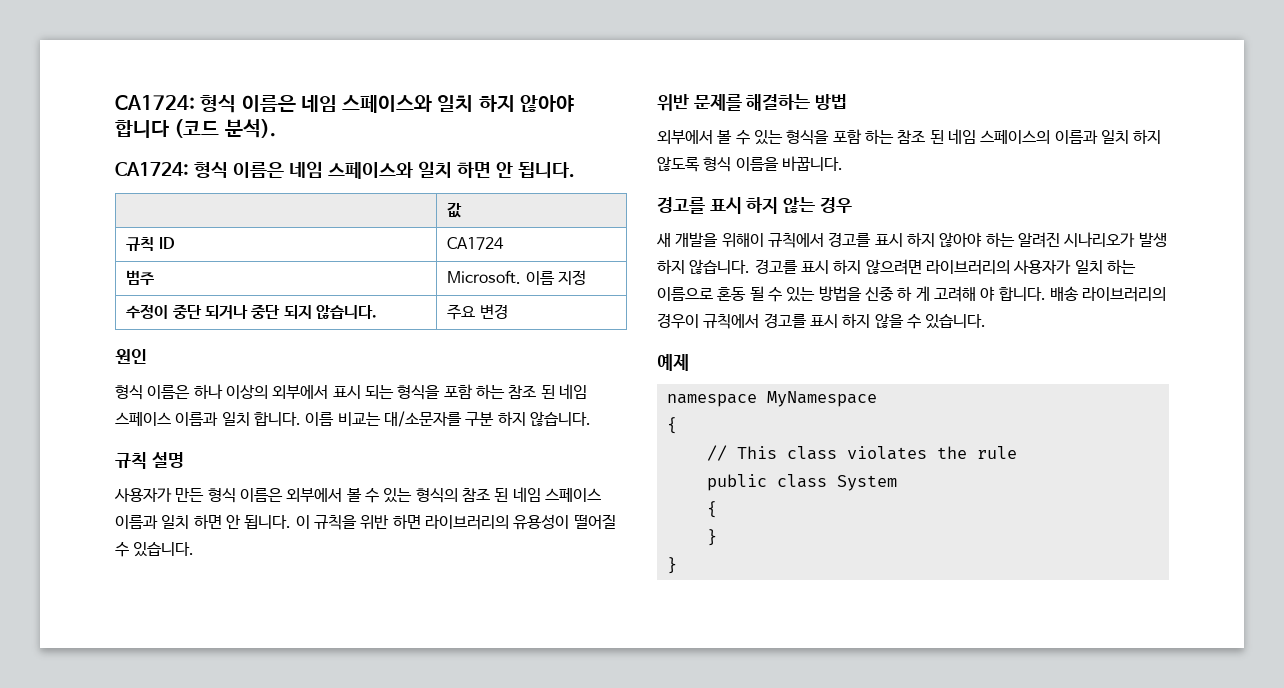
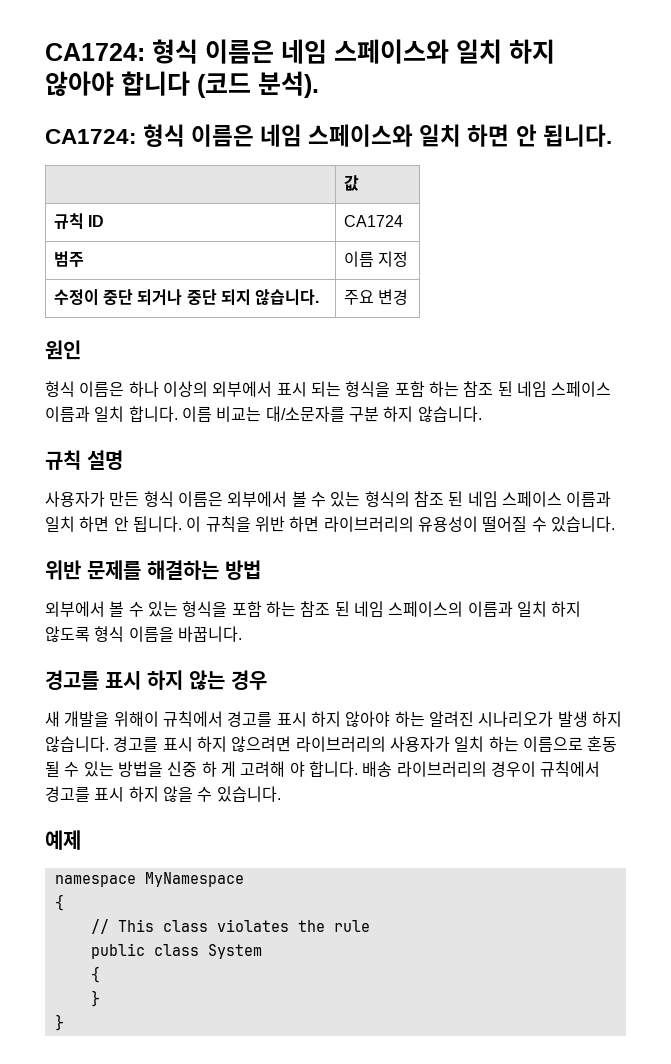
[447,270,522,284] Microsoft. -> (84, 259) none

